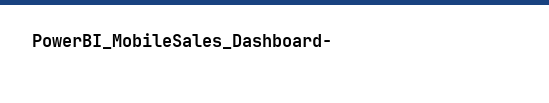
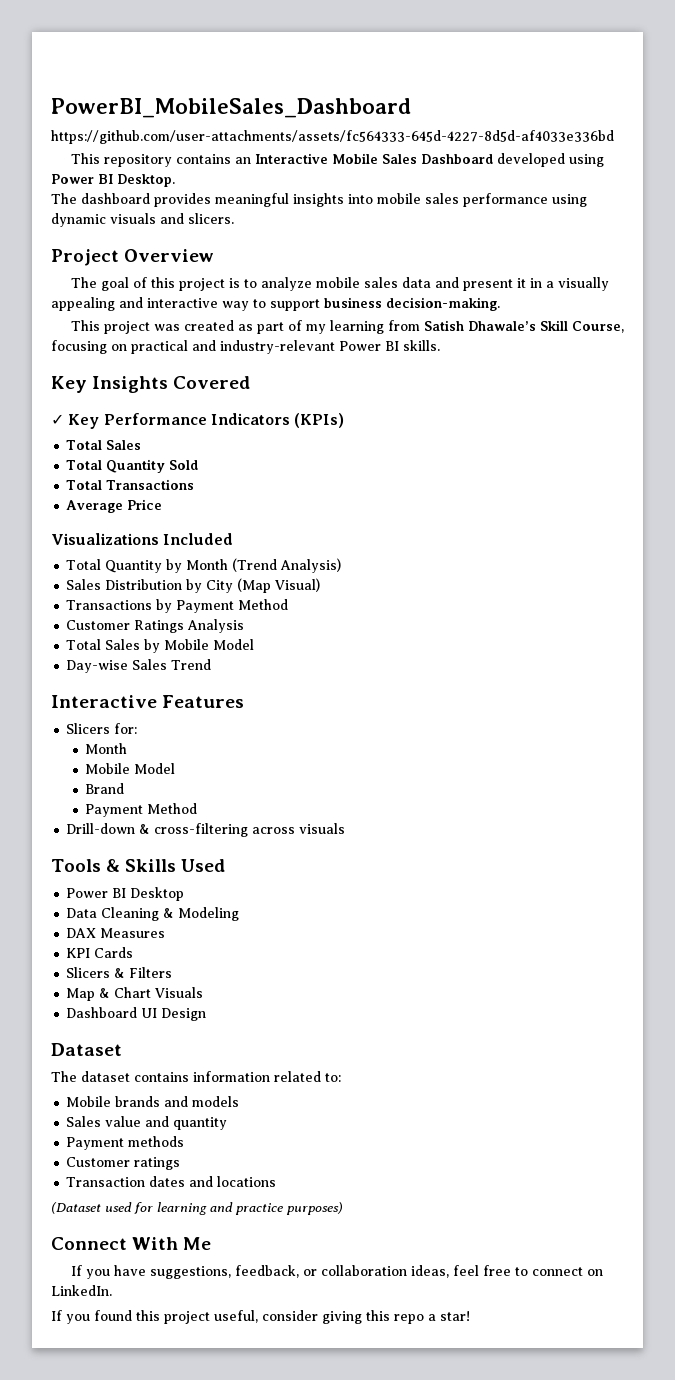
[32,33,332,49] PowerBI_MobileSales_Dashboard- -> [51,98,411,118] [51,130,614,144] [71,153,605,167] [51,174,175,187] [51,193,587,207] [51,213,234,227] [51,249,215,266] [71,277,610,291] [51,297,500,311] [71,320,625,334] [51,340,440,354] [51,376,251,393] [51,413,345,429] [66,440,142,450] [66,459,199,473] [66,479,195,490] [66,499,163,513] [51,533,234,545] [66,558,342,573] [66,578,321,593] [66,599,289,613] [66,619,245,633] [66,639,255,653] [66,659,212,673] [51,695,245,708] [66,723,138,734] [85,743,128,754] [85,763,176,774] [85,783,125,794] [85,803,198,817] [66,823,346,837] [51,859,226,872] [66,887,185,901] [66,907,240,921] [66,928,166,938] [66,947,134,958] [66,967,173,978] [66,987,204,1001] [66,1007,207,1021] [51,1043,122,1056] [51,1071,341,1082] [66,1096,240,1107] [66,1116,228,1130] [66,1136,185,1150] [66,1157,181,1170] [66,1176,277,1187] [51,1202,343,1215] [51,1237,212,1250] [71,1265,604,1279] [51,1285,112,1296] [51,1310,470,1324] PowerBI_MobileSales_Dashboard // https://github.com/user-attachments/assets/fc564333-645d-4227-8d5d-af4033e336bd // This repository contains an Interactive Mobile Sales Dashboard developed using Power BI Desktop. // The dashboard provides meaningful insights into mobile sales performance using dynamic visuals and slicers. // Project Overview // The goal of this project is to analyze mobile sales data and present it in a visually appealing and interactive way to support business decision-making. // This project was created as part of my learning from Satish Dhawale’s Skill Course, focusing on practical and industry-relevant Power BI skills. // Key Insights Covered // ✓ Key Performance Indicators (KPIs) // Total Sales // Total Quantity Sold // Total Transactions // Average Price // Visualizations Included // Total Quantity by Month (Trend Analysis) // Sales Distribution by City (Map Visual) // Transactions by Payment Method // Customer Ratings Analysis // Total Sales by Mobile Model // Day-wise Sales Trend // Interactive Features // Slicers for: // Month // Mobile Model // Brand // Payment Method // Drill-down & cross-filtering across visuals // Tools & Skills Used // Power BI Desktop // Data Cleaning & Modeling // DAX Measures // KPI Cards // Slicers & Filters // Map & Chart Visuals // Dashboard UI Design // Dataset // The dataset contains information related to: // Mobile brands and models // Sales value and quantity // Payment methods // Customer ratings // Transaction dates and locations // (Dataset used for learning and practice purposes) // Connect With Me // If you have suggestions, feedback, or collaboration ideas, feel free to connect on LinkedIn. // If you found this project useful, consider giving this repo a star!

